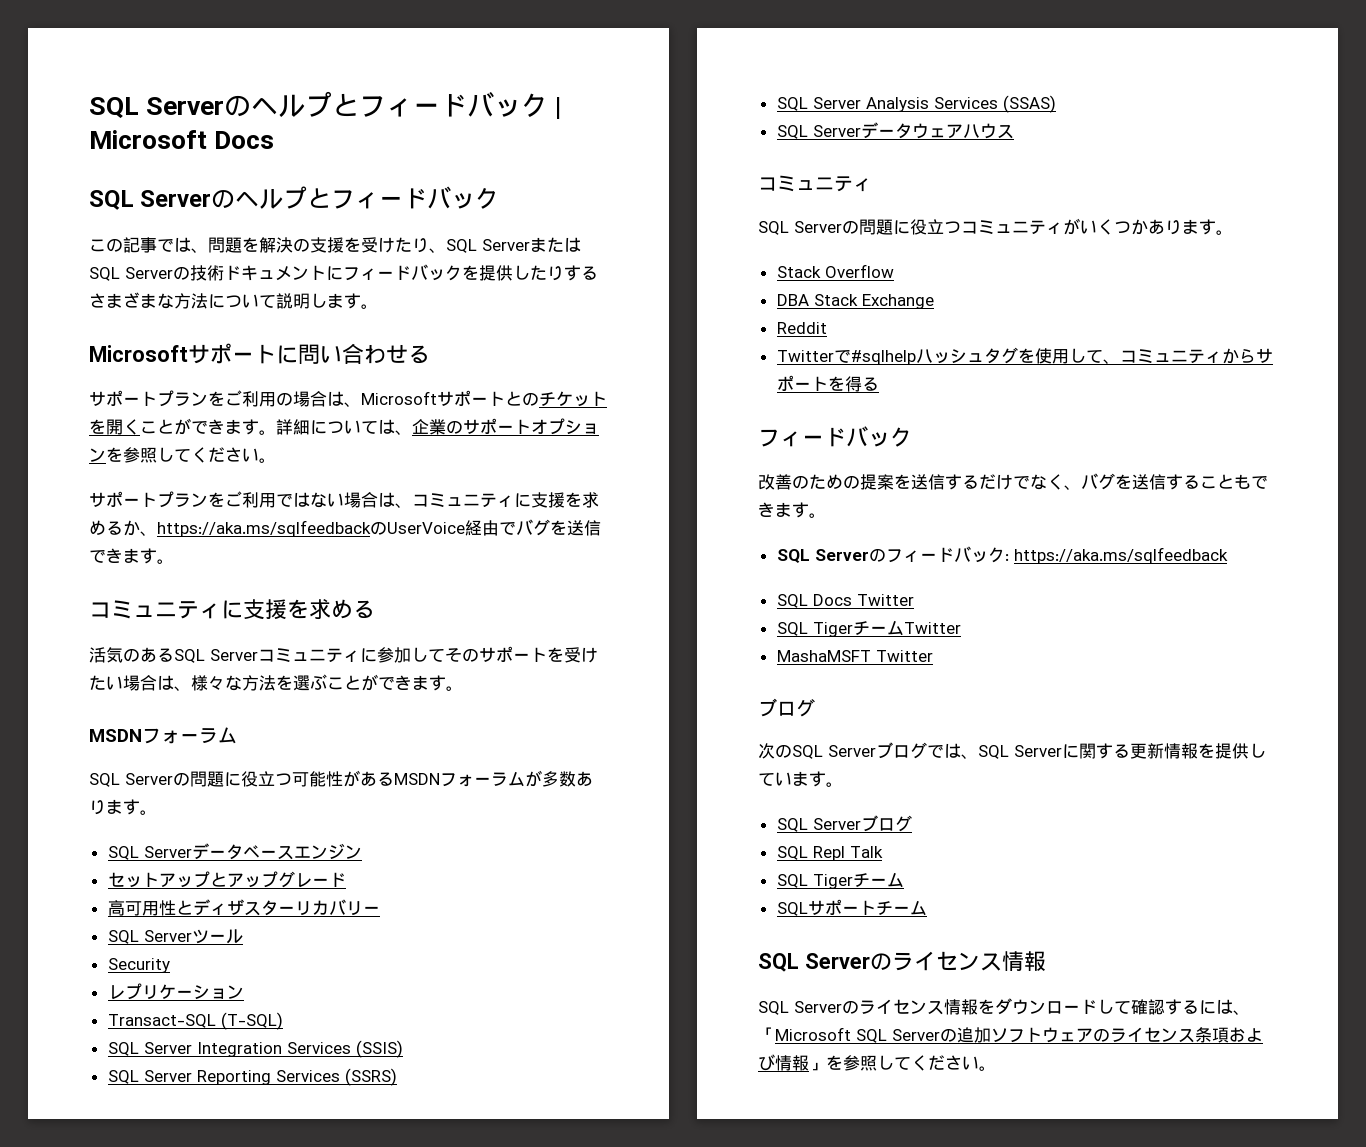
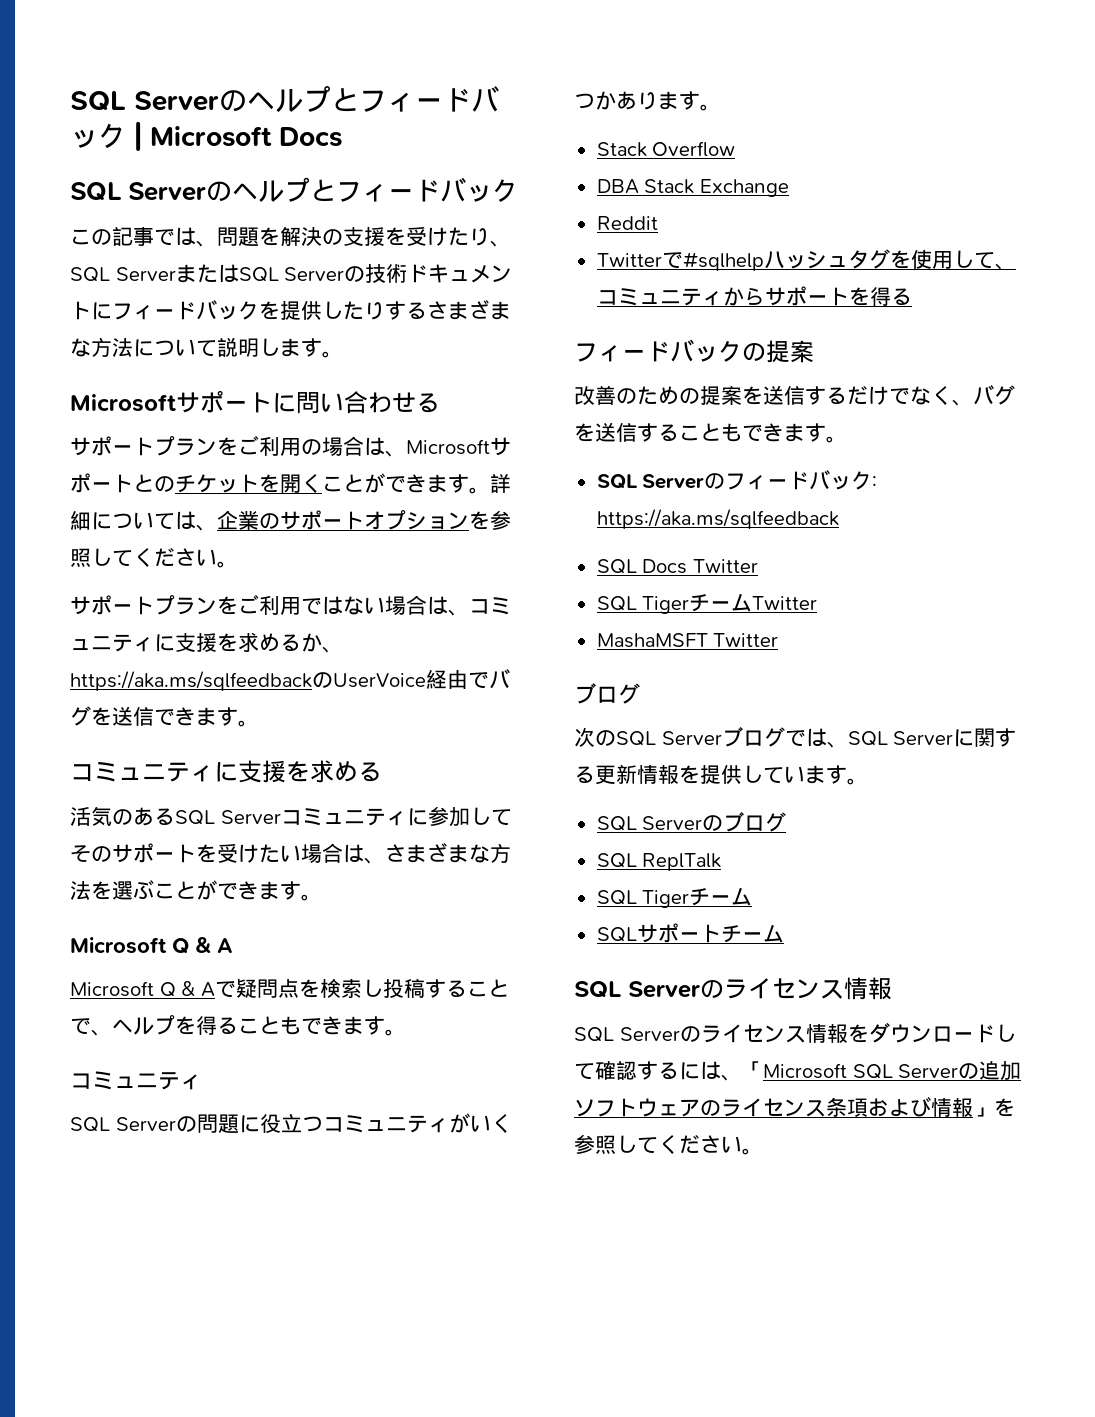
[191,675,225,691] 様々 -> [385,843,469,863] さまざま
[89,727,237,744] [89,770,593,787] [89,799,157,815] [107,843,362,860] [107,871,346,888] [107,899,380,916] [107,929,243,944] [107,958,170,973] [107,983,244,1000] [107,1012,283,1030] [107,1040,403,1058] [107,1068,397,1086] [776,95,1056,113] [776,122,1014,139] MSDNフォーラム // SQL Serverの問題に役立つ可能性があるMSDNフォーラムが多数あります。 // SQL Serverデータベースエンジン // セットアップとアップグレード // 高可用性とディザスターリカバリー // SQL Serverツール // Security // レプリケーション // Transact-SQL (T-SQL) // SQL Server Integration Services (SSIS) // SQL Server Reporting Services (SSRS) // SQL Server Analysis Services (SSAS) // SQL Serverデータウェアハウス -> [70,937,233,954] [70,978,509,999] [70,1015,406,1036] Microsoft Q & A // Microsoft Q & Aで疑問点を検索し投稿することで、ヘルプを得ることもできます。
(912, 437) none -> [742,340,814,363] の提案
(861, 824) none -> [702,815,724,831] の
[812,846,883,861] Repl Talk -> [642,853,722,871] ReplTalk

